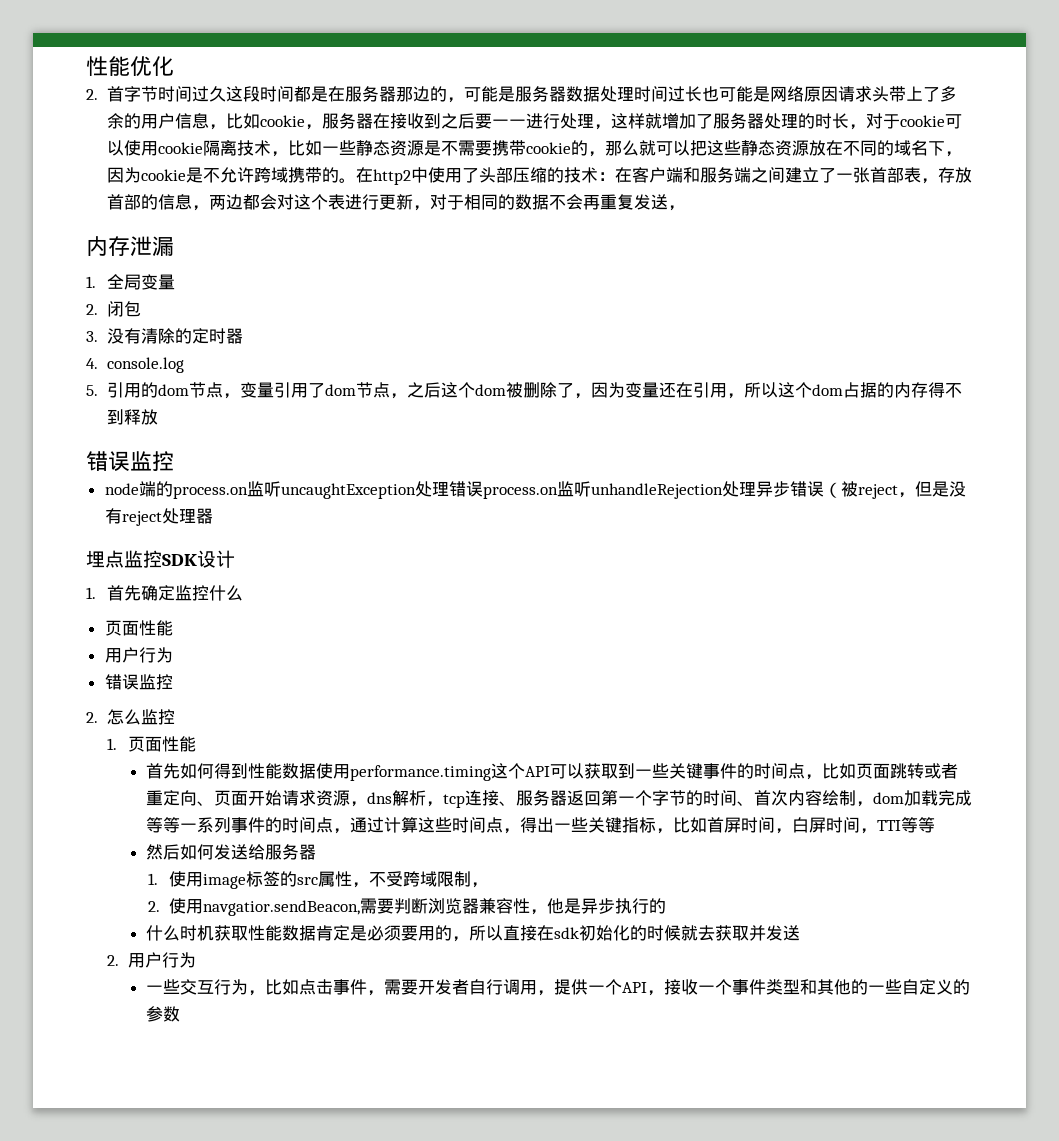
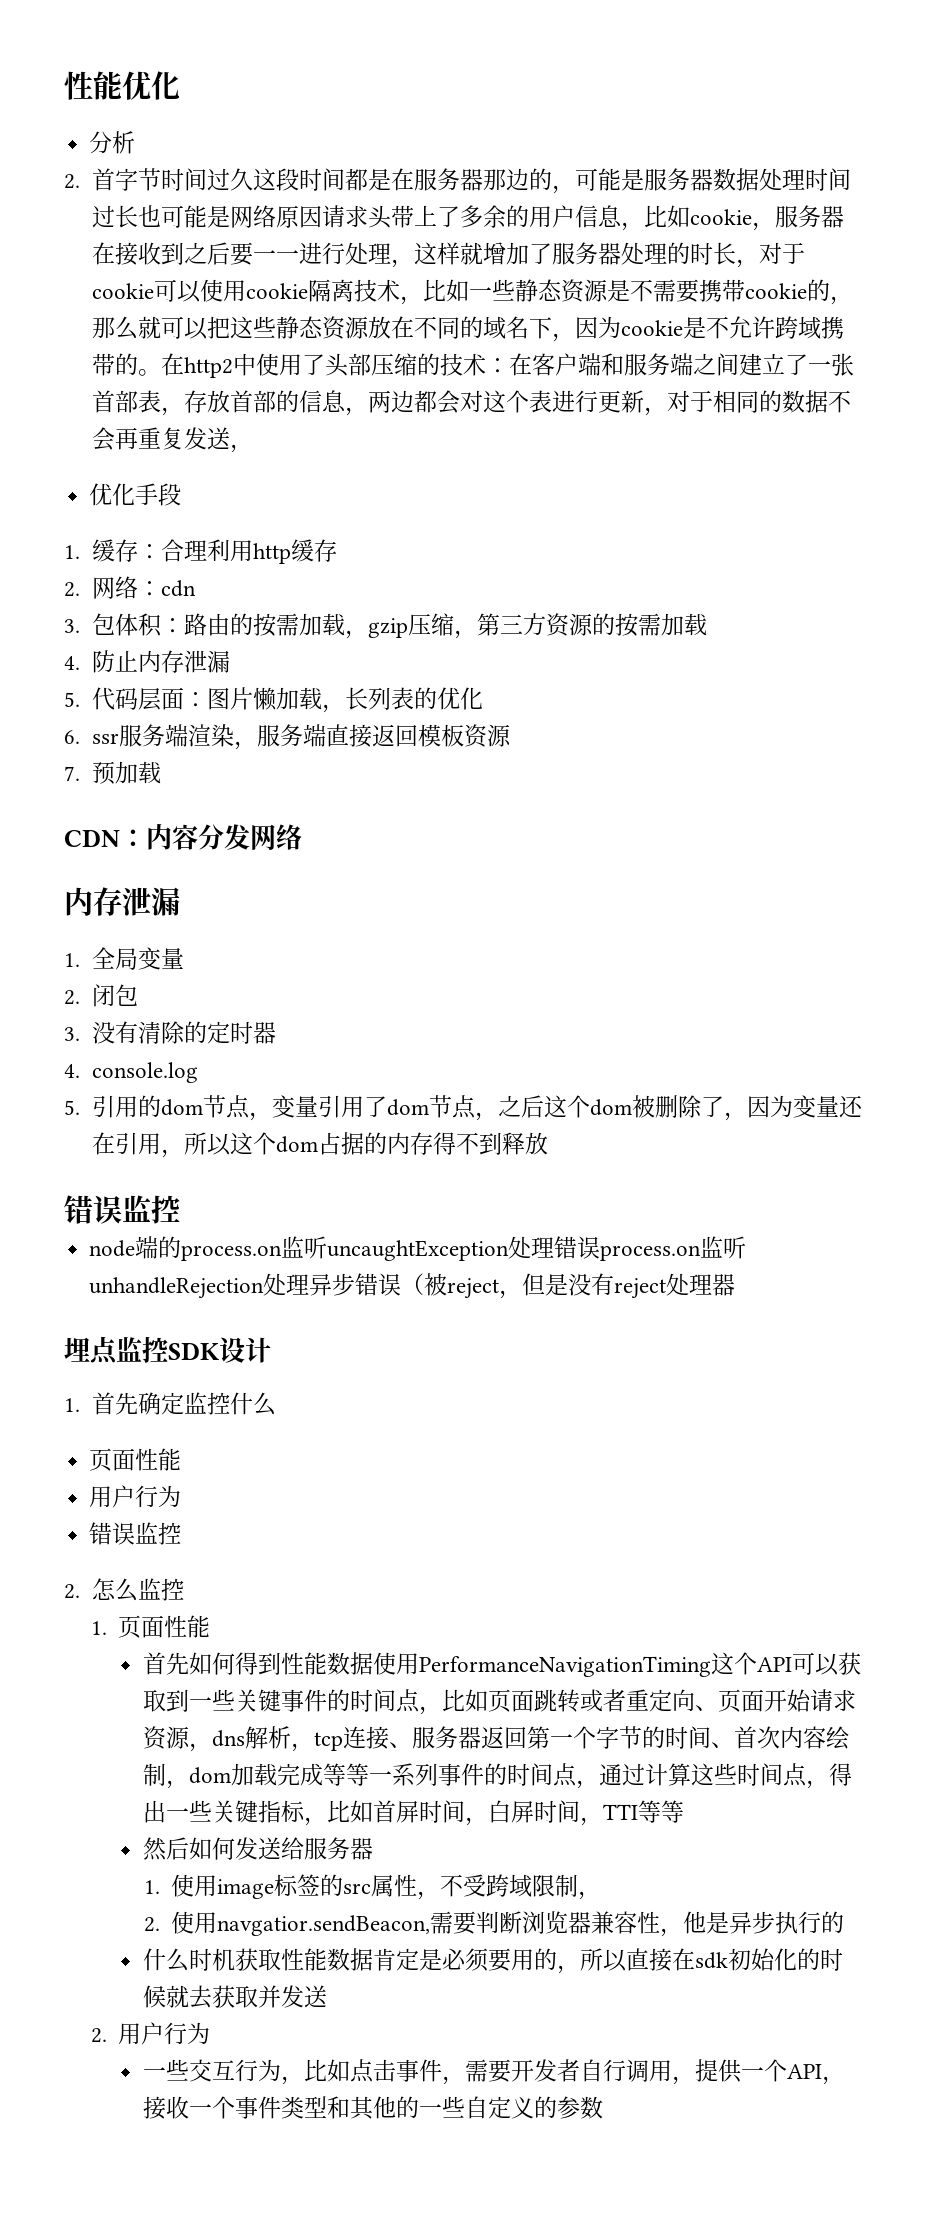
(174, 66) none -> [89,131,136,154] // 分析
(685, 208) none -> [89,483,182,506] [64,539,337,564] [64,576,196,599] [64,613,707,639] [64,650,230,673] [64,687,483,713] [64,724,511,750] [64,761,161,785] [64,824,302,850] // 优化手段 // 1.缓存：合理利用http缓存 // 2.网络：cdn // 3.包体积：路由的按需加载，gzip压缩，第三方资源的按需加载 // 4.防止内存泄漏 // 5.代码层面：图片懒加载，长列表的优化 // 6. ssr服务端渲染，服务端直接返回模板资源 // 7.预加载 // CDN：内容分发网络
[350,765,492,781] performance.timing -> [418,1656,711,1677] PerformanceNavigationTiming

